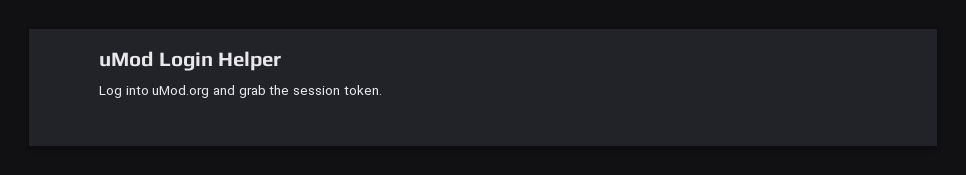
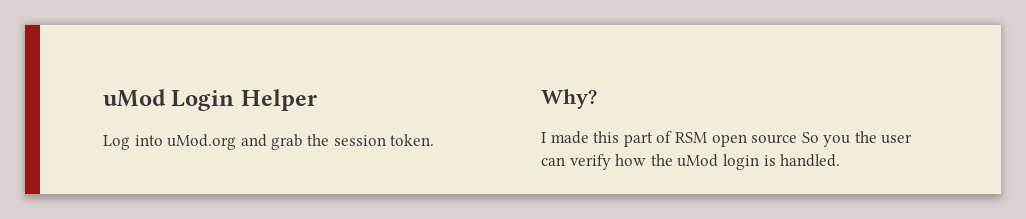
(382, 90) none -> [541,89,597,109] [541,131,913,147] [541,154,841,170] // Why? // I made this part of RSM open source So you the user can verify how the uMod login is handled.

